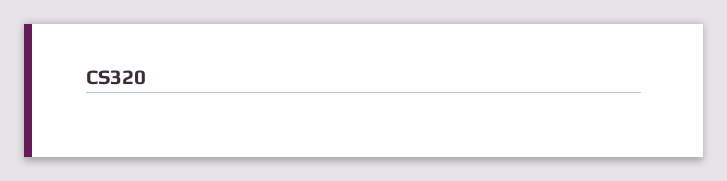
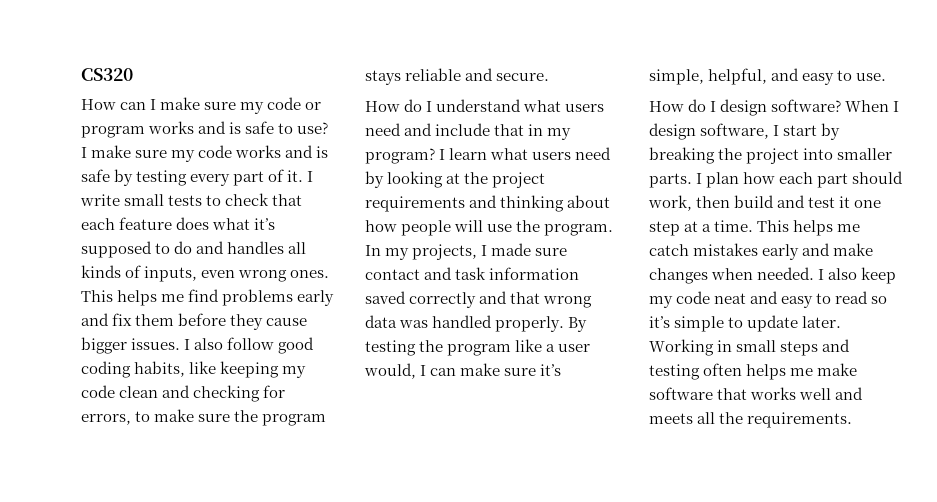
(146, 77) none -> [81,97,322,114] [81,121,329,138] [81,145,329,162] [81,169,314,186] [80,193,303,206] [81,217,276,230] [81,241,307,258] [81,265,330,282] [81,289,335,306] [81,313,308,330] [81,337,315,354] [81,361,307,378] [81,385,286,402] [81,409,327,426] [365,68,550,85] [365,99,605,112] [365,123,572,140] [365,147,612,164] [365,171,546,188] [365,195,611,212] [365,220,614,236] [365,243,568,260] [365,267,580,280] [365,291,593,308] [365,315,588,332] [365,339,591,356] [364,363,562,379] [649,68,887,85] [649,99,900,116] [649,123,841,140] [649,147,893,164] [649,171,904,188] [648,195,882,211] [649,220,861,236] [649,243,874,260] [649,267,897,284] [649,291,888,308] [649,315,842,332] [649,339,851,356] [649,363,858,380] [649,387,864,400] [649,412,853,428] // How can I make sure my code or program works and is safe to use? I make sure my code works and is safe by testing every part of it. I write small tests to check that each feature does what it’s supposed to do and handles all kinds of inputs, even wrong ones. This helps me find problems early and fix them before they cause bigger issues. I also follow good coding habits, like keeping my code clean and checking for errors, to make sure the program stays reliable and secure. // How do I understand what users need and include that in my program? I learn what users need by looking at the project requirements and thinking about how people will use the program. In my projects, I made sure contact and task information saved correctly and that wrong data was handled properly. By testing the program like a user would, I can make sure it’s simple, helpful, and easy to use. // How do I design software? When I design software, I start by breaking the project into smaller parts. I plan how each part should work, then build and test it one step at a time. This helps me catch mistakes early and make changes when needed. I also keep my code neat and easy to read so it’s simple to update later. Working in small steps and testing often helps me make software that works well and meets all the requirements.

